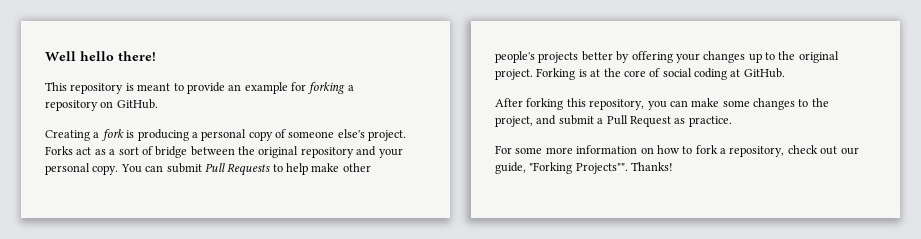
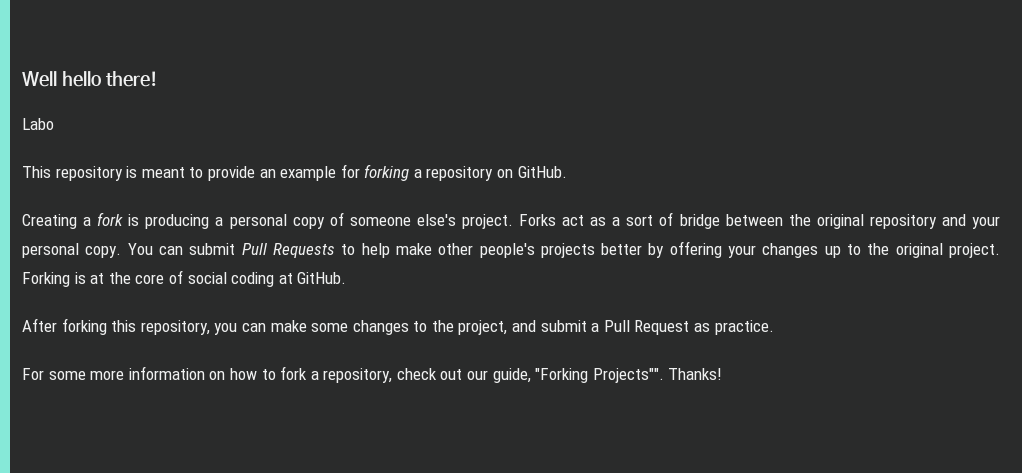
(156, 56) none -> [22,118,54,130] // Labo

